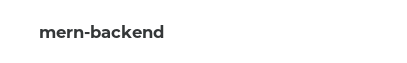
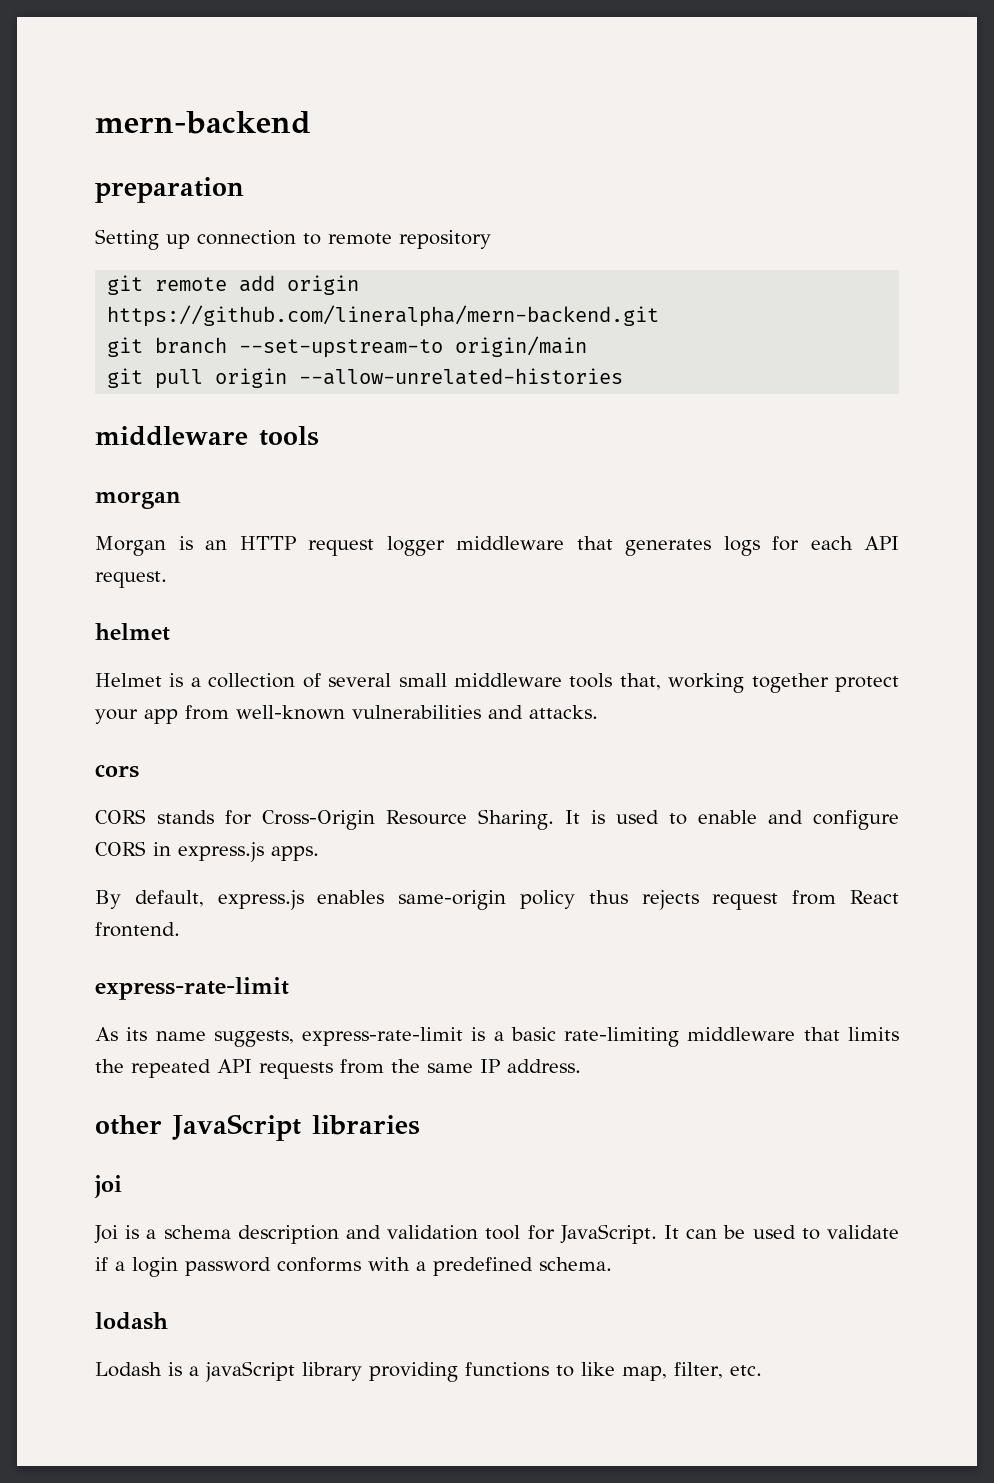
(164, 31) none -> [95,177,244,203] [95,229,491,250] [107,275,360,295] [107,305,660,327] [107,336,588,358] [107,368,624,389] [95,426,319,446] [95,491,181,509] [95,536,899,556] [95,571,167,588] [95,623,170,641] [95,673,899,693] [95,705,598,724] [95,764,139,778] [95,809,899,830] [95,841,319,862] [95,890,899,910] [95,922,180,937] [95,977,289,1000] [95,1027,899,1047] [95,1059,581,1079] [95,1114,420,1141] [94,1175,122,1198] [94,1224,900,1244] [95,1257,612,1277] [95,1312,168,1330] [95,1361,762,1382] // preparation // Setting up connection to remote repository // git remote add origin https://github.com/lineralpha/mern-backend.git // git branch --set-upstream-to origin/main // git pull origin --allow-unrelated-histories // middleware tools // morgan // Morgan is an HTTP request logger middleware that generates logs for each API request. // helmet // Helmet is a collection of several small middleware tools that, working together protect your app from well-known vulnerabilities and attacks. // cors // CORS stands for Cross-Origin Resource Sharing. It is used to enable and configure CORS in express.js apps. // By default, express.js enables same-origin policy thus rejects request from React frontend. // express-rate-limit // As its name suggests, express-rate-limit is a basic rate-limiting middleware that limits the repeated API requests from the same IP address. // other JavaScript libraries // joi // Joi is a schema description and validation tool for JavaScript. It can be used to validate if a login password conforms with a predefined schema. // lodash // Lodash is a javaScript library providing functions to like map, filter, etc.

